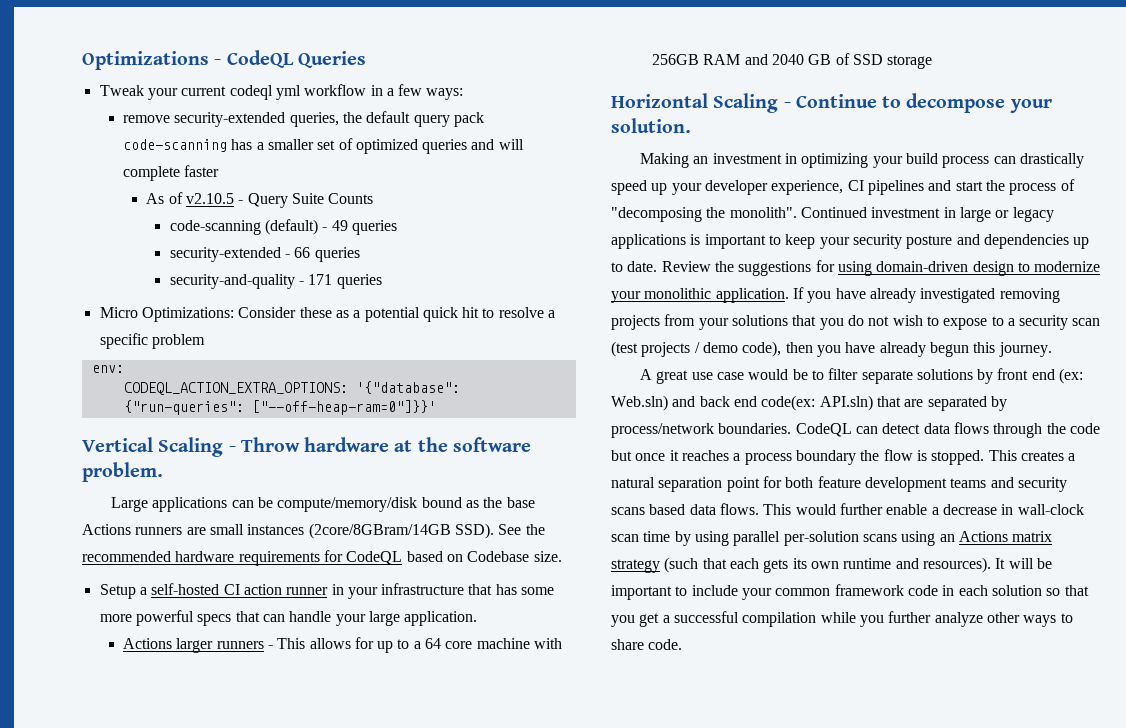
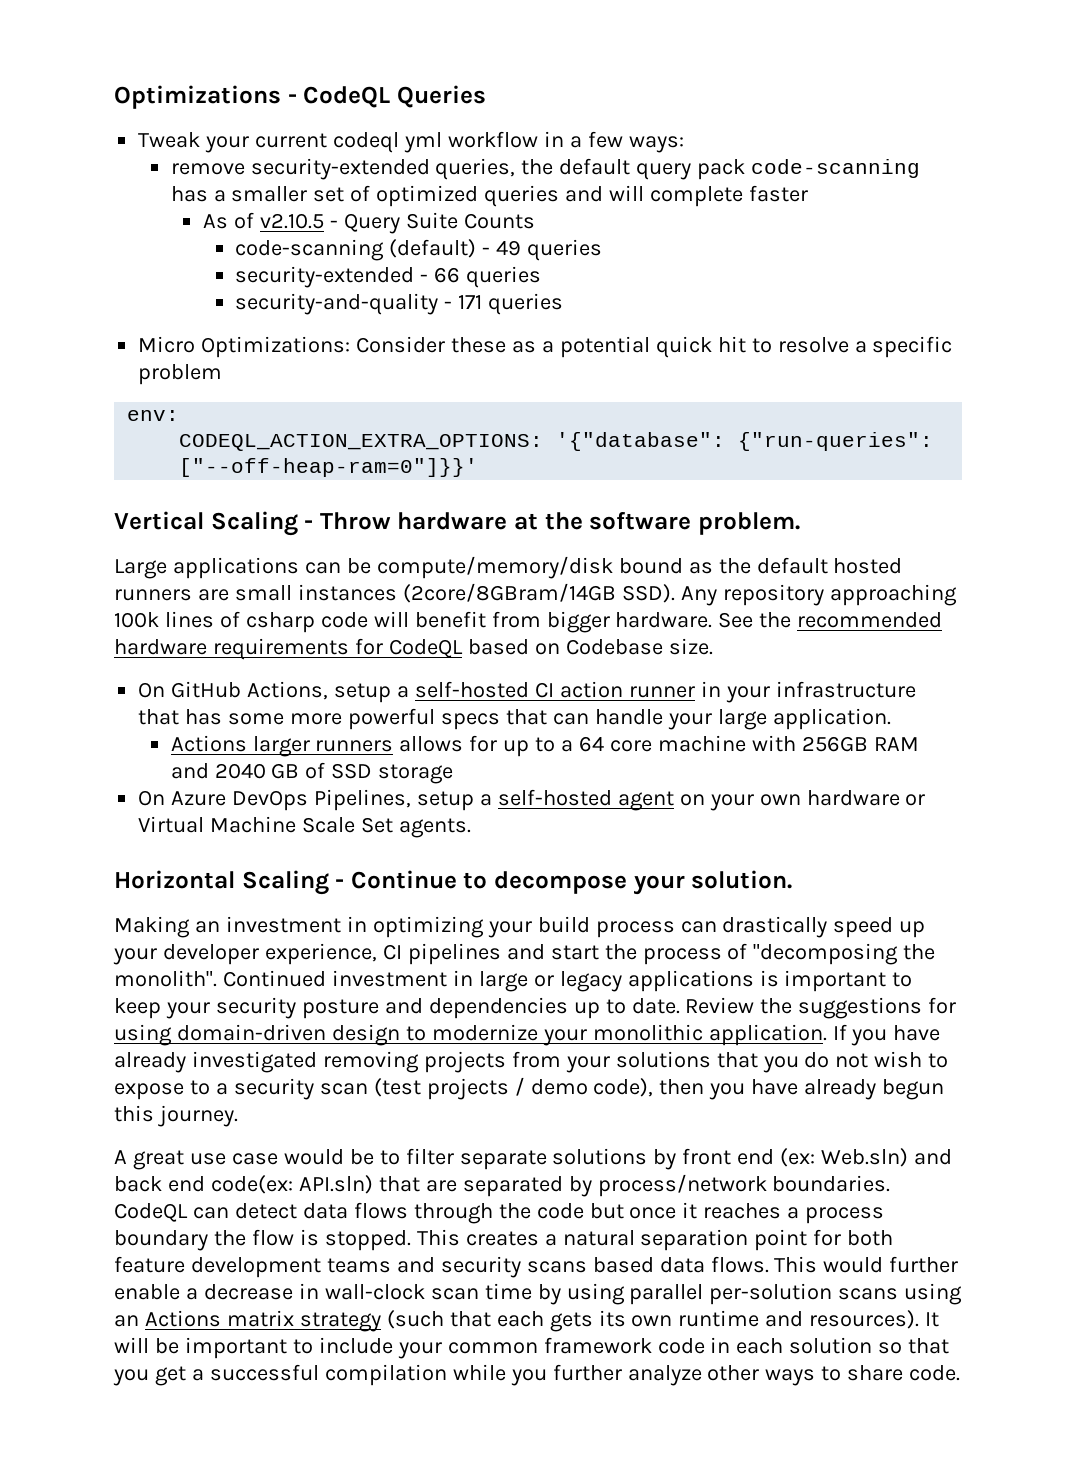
[506,497,535,508] [82,524,131,535] base Actions -> [756,557,903,574] default hosted
(494, 531) none -> [680,584,957,606] [114,611,713,633] Any repository approaching 100k lines of csharp code will benefit from bigger hardware.
[99,584,136,599] Setup -> [138,681,392,703] On GitHub Actions, setup
[267,638,306,649] - This -> (394, 746) none
(933, 62) none -> [138,789,926,811] [138,816,471,838] // On Azure DevOps Pipelines, setup a self-hosted agent on your own hardware or Virtual Machine Scale Set agents.

